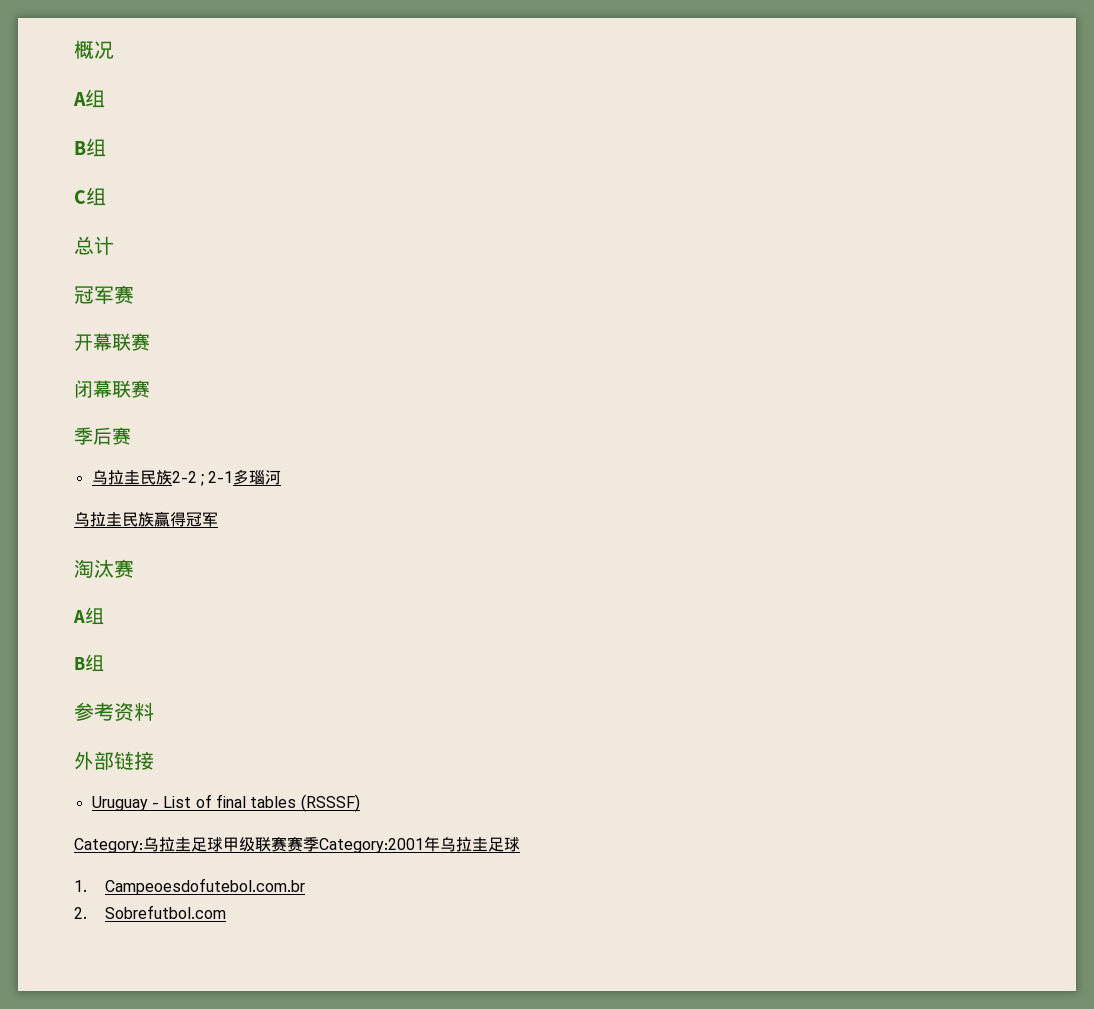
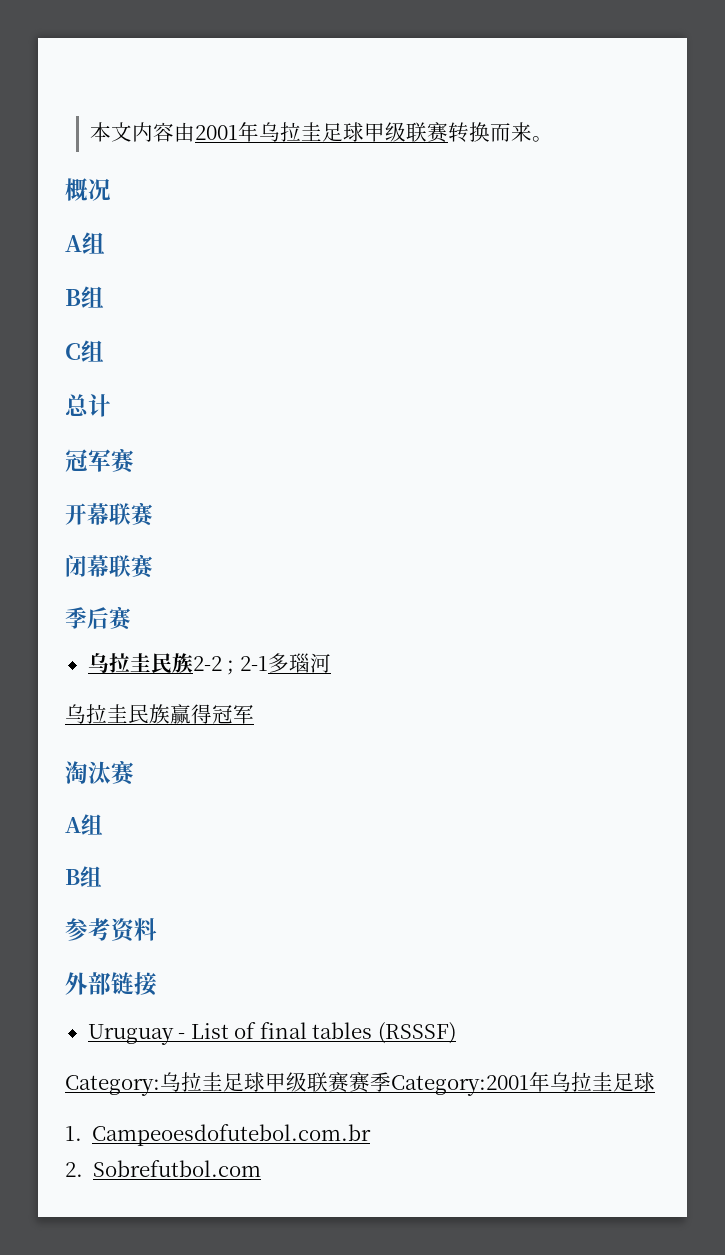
(74, 49) none -> [90,122,554,143] 本文内容由2001年乌拉圭足球甲级联赛转换而来。 //

